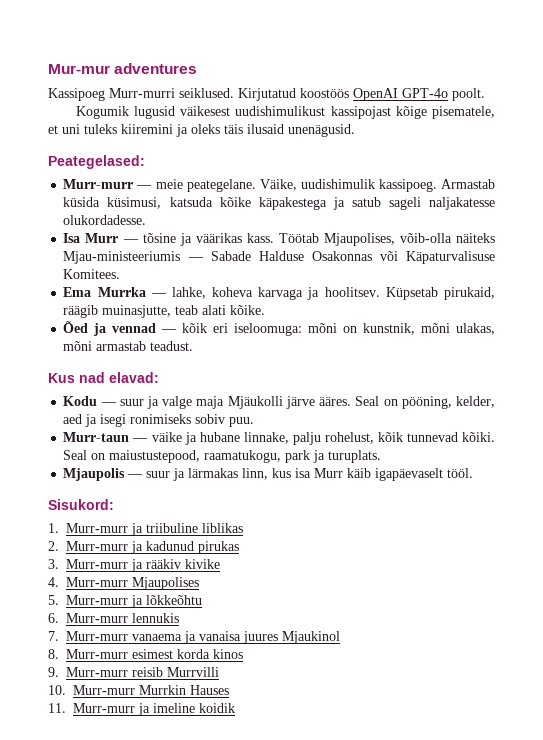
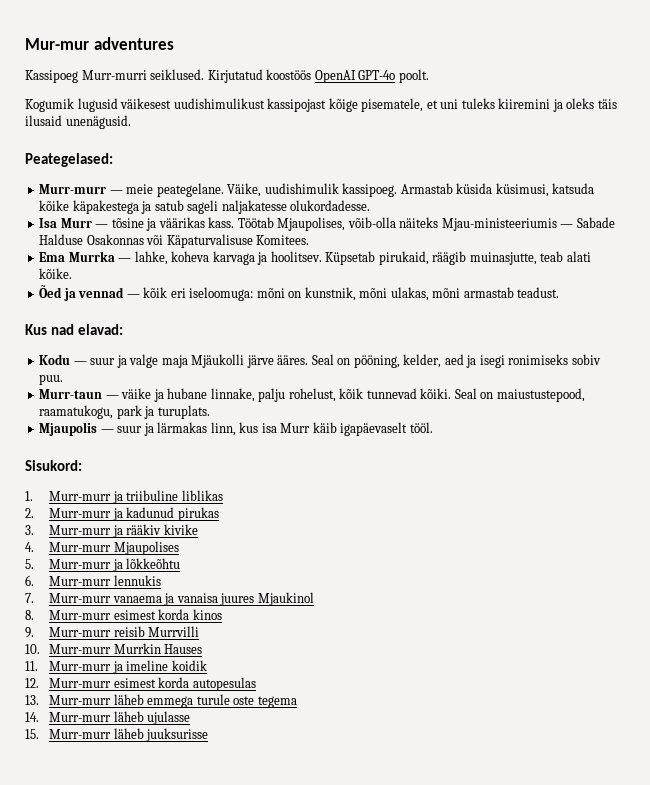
(235, 708) none -> [25,677,256,691] [25,694,297,708] [25,711,191,725] [25,728,209,742] // 12. Murr-murr esimest korda autopesulas // 13. Murr-murr läheb emmega turule oste tegema // 14. Murr-murr läheb ujulasse // 15. Murr-murr läheb juuksurisse

